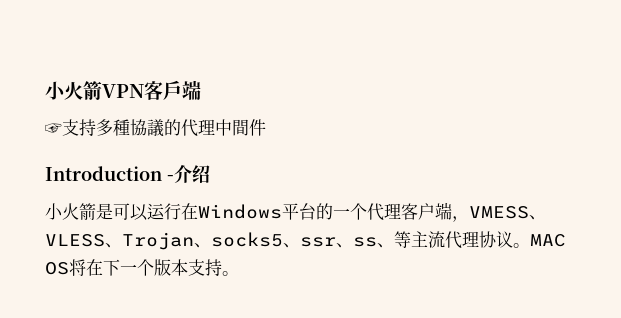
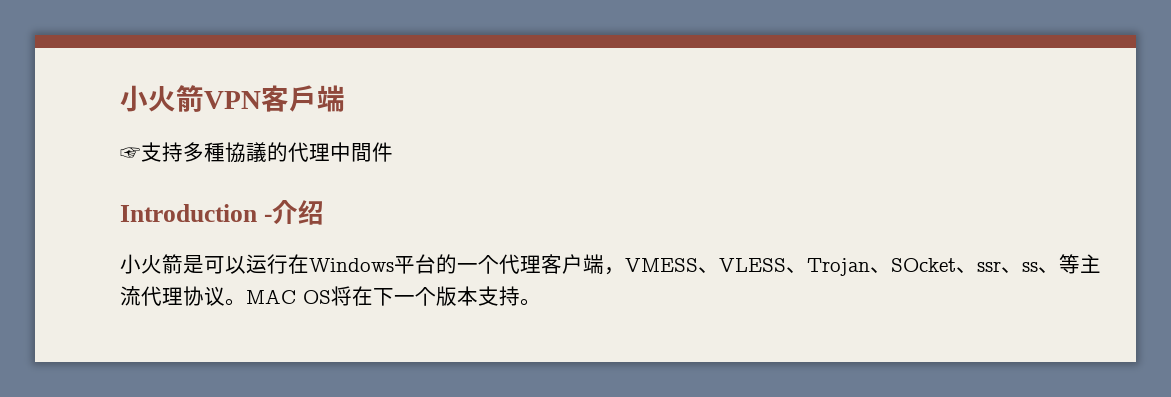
[211,232,283,247] socks5 -> [891,258,956,272] SOcket

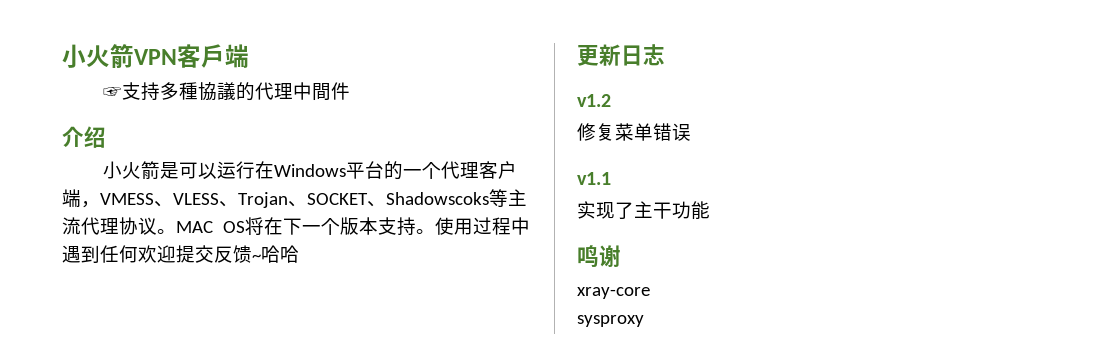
[120,204,272,222] Introduction - -> (351, 91) none
[891,258,1059,273] SOcket、ssr、ss、 -> [307,192,489,207] SOCKET、Shadowscoks
(541, 302) none -> [435,217,530,235] [62,245,299,263] [577,44,665,66] [577,94,611,107] [577,123,691,141] [577,172,611,185] [577,201,710,220] [577,245,621,267] [577,287,650,299] [577,315,644,327] 使用过程中遇到任何欢迎提交反馈~哈哈 // 更新日志 // v1.2 // 修复菜单错误 // v1.1 // 实现了主干功能 // 鸣谢 // xray-core // sysproxy

